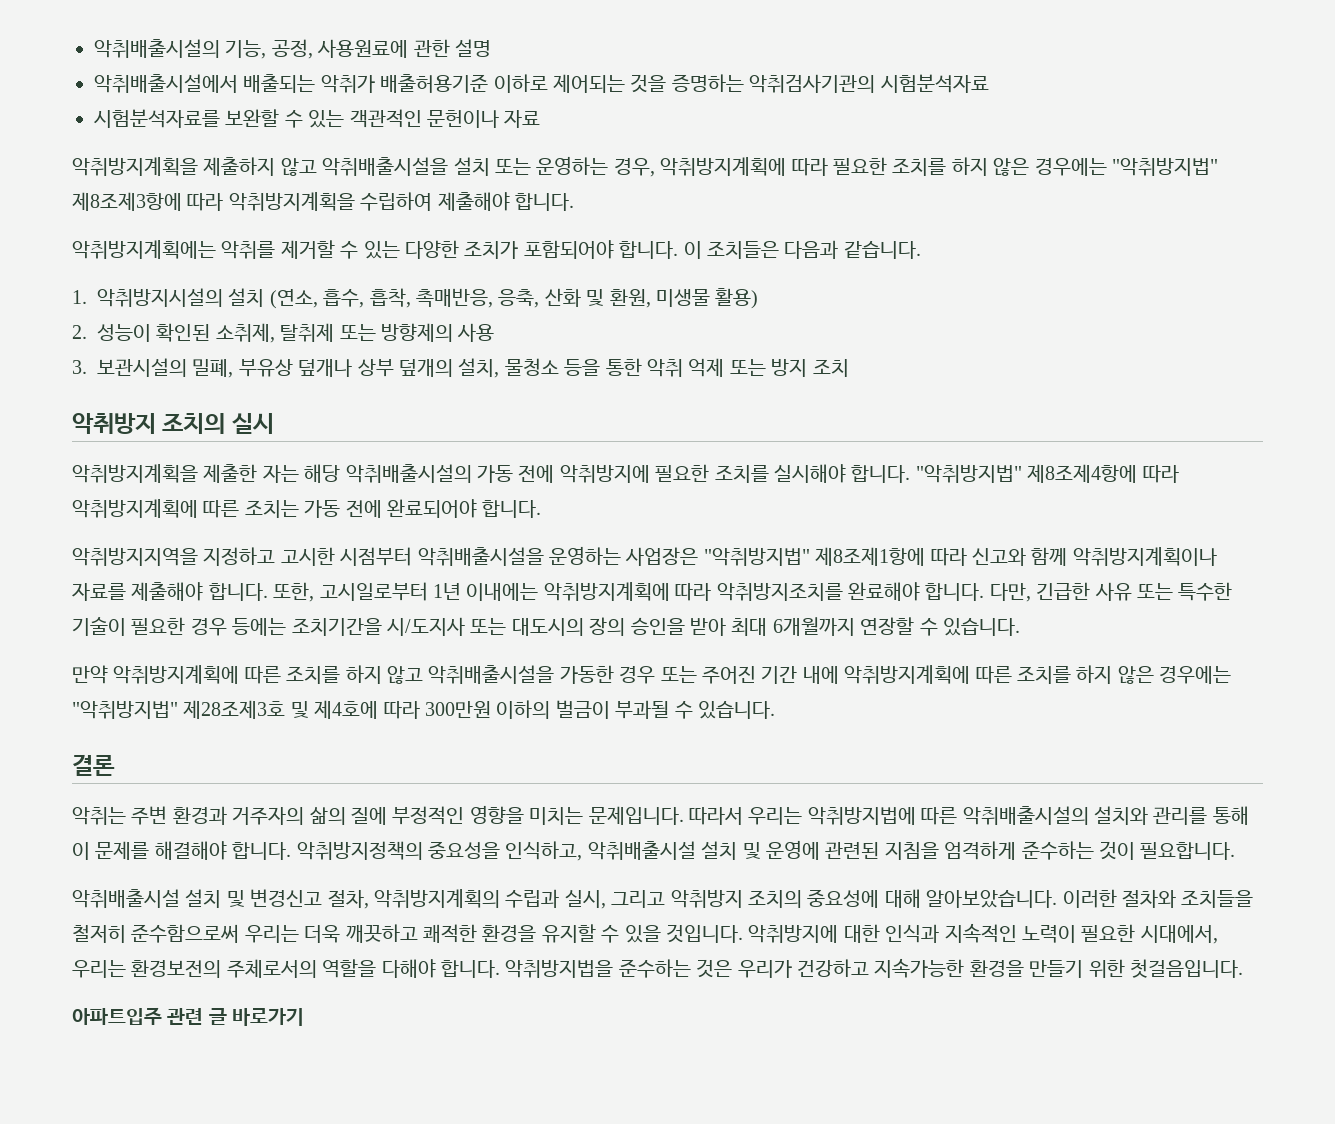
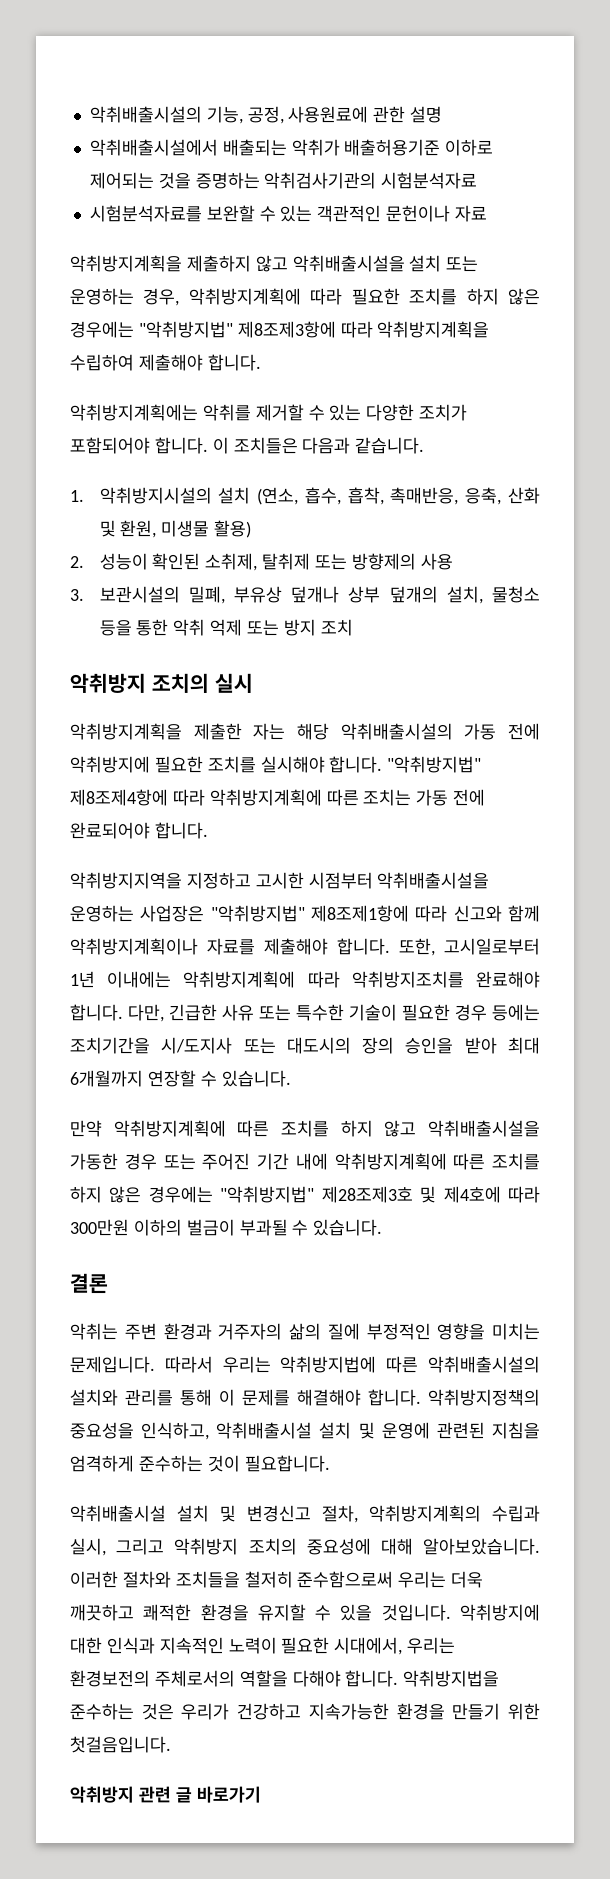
[72,1007,162,1025] 아파트입주 -> [70,1786,134,1803] 악취방지

